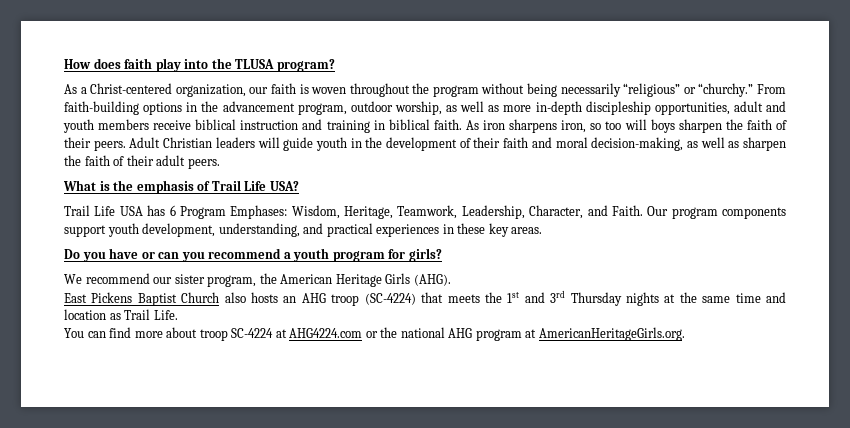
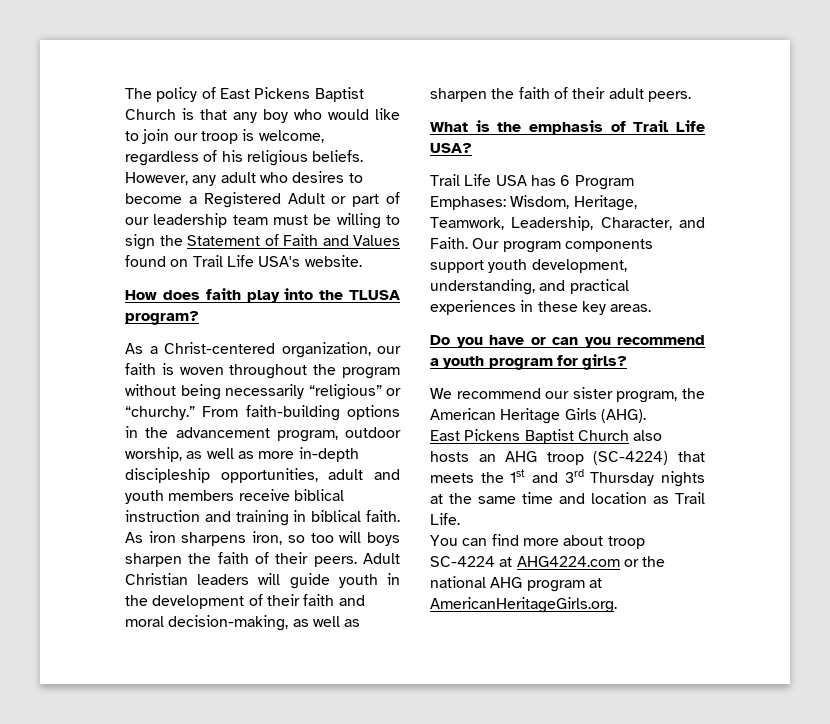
(64, 64) none -> [125,87,364,102] [125,108,400,123] [125,129,324,144] [125,150,364,166] [125,171,363,186] [125,192,400,208] [125,213,400,229] [125,234,400,250] [125,255,362,267] The policy of East Pickens Baptist Church is that any boy who would like to join our troop is welcome, regardless of his religious beliefs. However, any adult who desires to become a Registered Adult or part of our leadership team must be willing to sign the Statement of Faith and Values found on Trail Life USA's website. //

